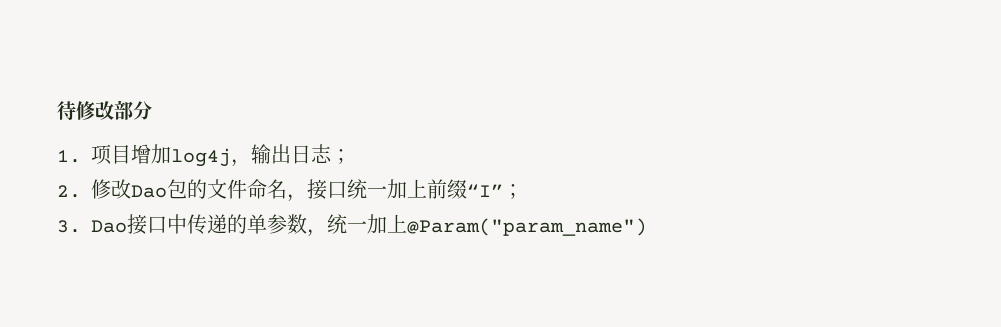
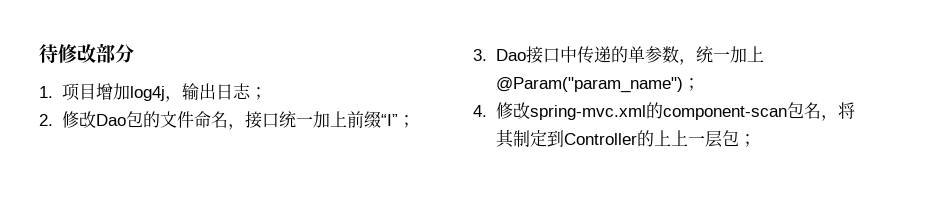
(647, 227) none -> [682,78,700,91] [473,102,855,121] [495,129,756,148] ； // 4.修改spring-mvc.xml的component-scan包名，将其制定到Controller的上上一层包；

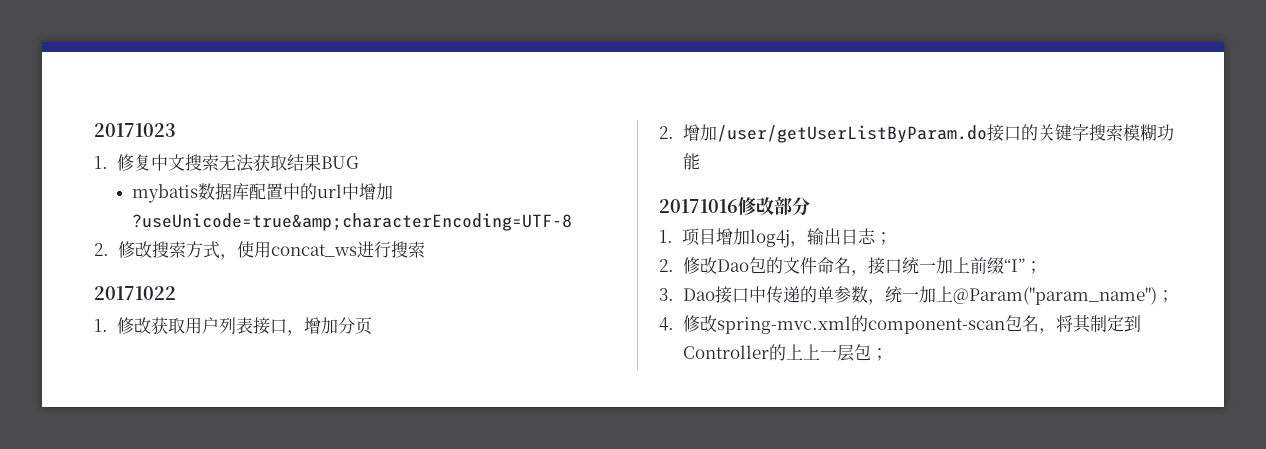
[39,44,58,63] 待 -> [94,123,176,137] [94,154,359,172] [132,183,394,203] [132,213,573,231] [94,241,425,260] [94,286,176,300] [94,317,372,336] [659,124,1174,143] [682,153,700,170] [659,199,738,213] 20171023 // 1.修复中文搜索无法获取结果BUG // mybatis数据库配置中的url中增加?useUnicode=true&amp;characterEncoding=UTF-8 // 2.修改搜索方式，使用concat_ws进行搜索 // 20171022 // 1.修改获取用户列表接口，增加分页 // 2.增加/user/getUserListByParam.do接口的关键字搜索模糊功能 // 20171016

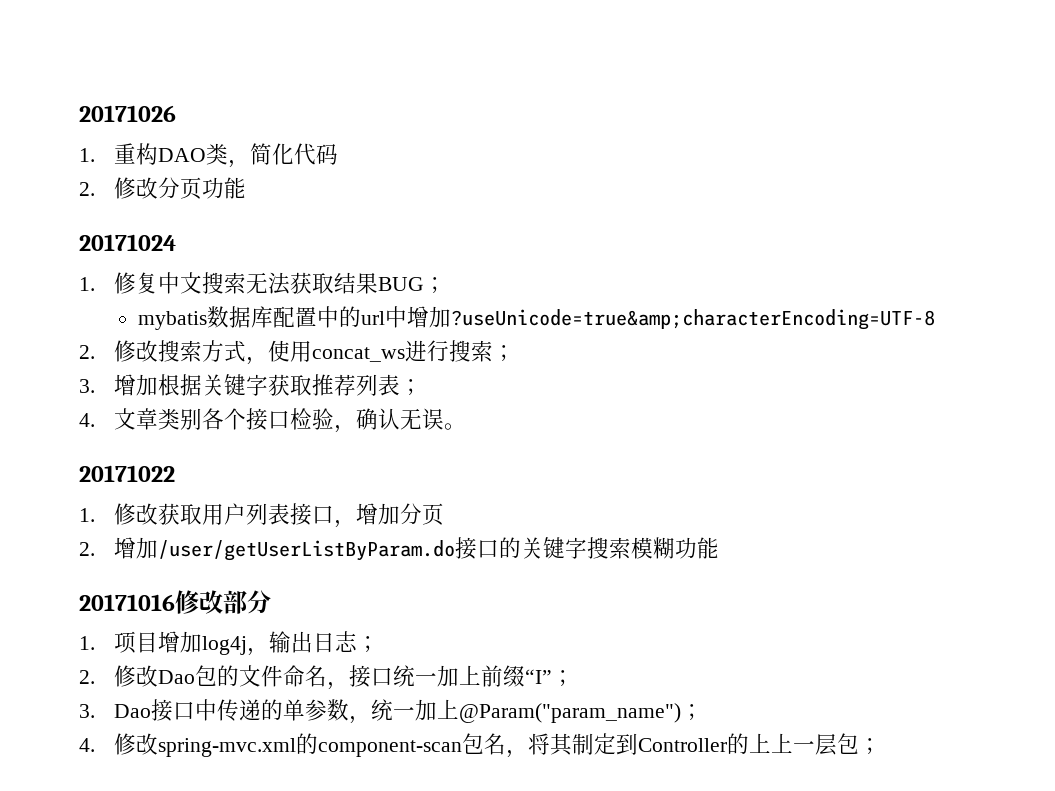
[94,123,176,137] 20171023 -> [79,105,176,122] [79,143,339,168] [79,177,247,199] [79,234,176,251] 20171026 // 1.重构DAO类，简化代码 // 2.修改分页功能 // 20171024
(359, 162) none -> [424,277,447,293] ；
(425, 249) none -> [493,345,516,361] [79,374,423,396] [79,408,467,433] ； // 3.增加根据关键字获取推荐列表； // 4.文章类别各个接口检验，确认无误。

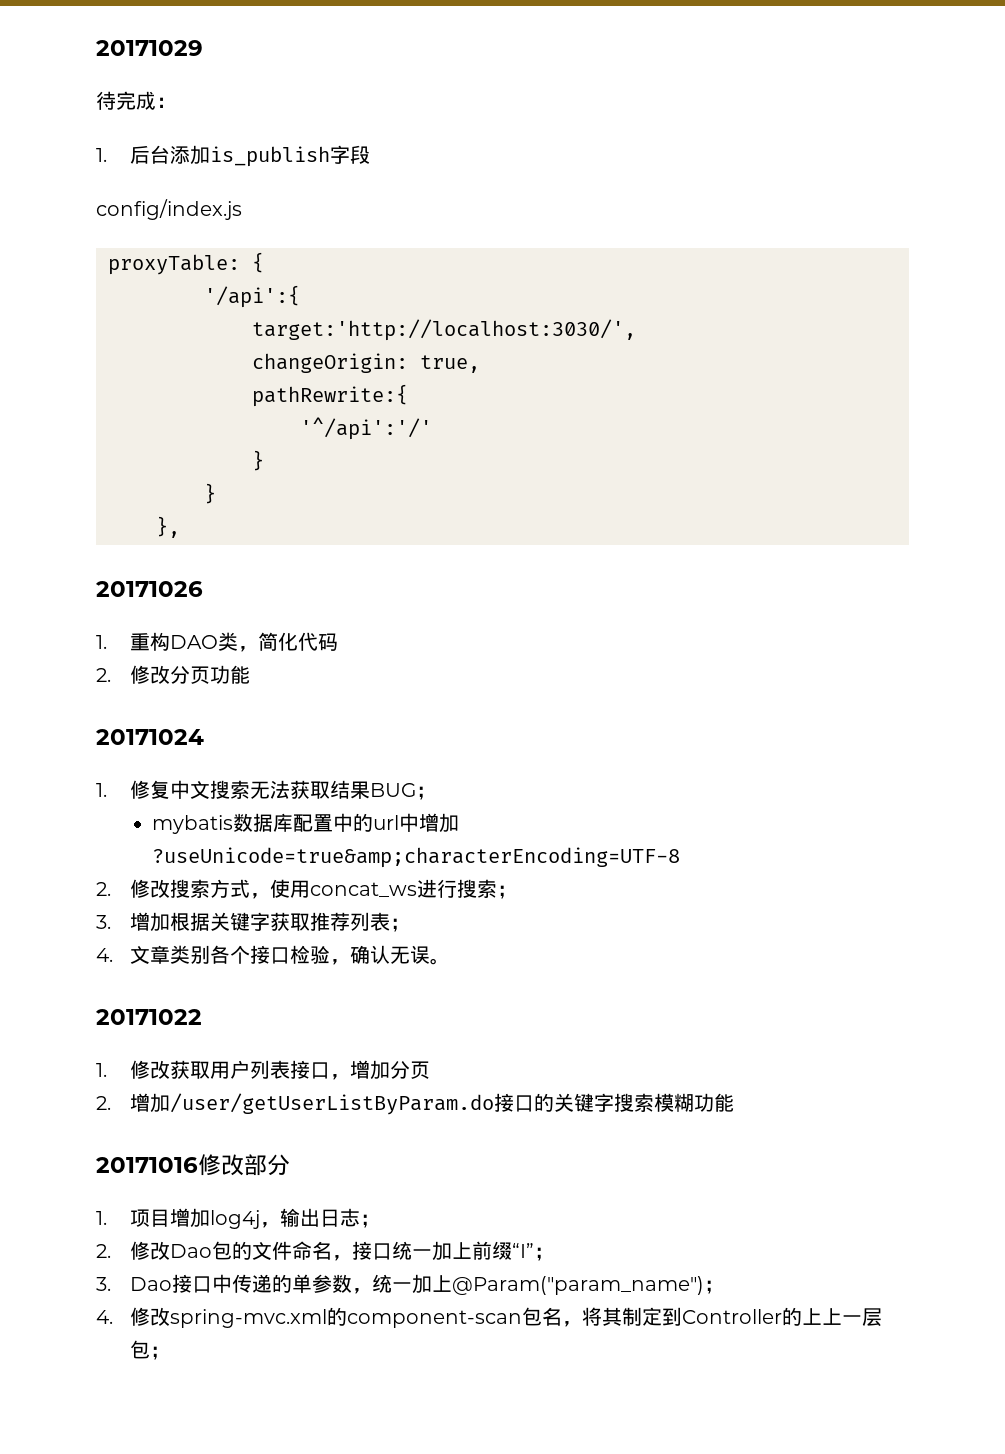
(79, 113) none -> [96,40,203,56] [96,91,176,110] [96,145,370,167] [96,199,242,220] [108,252,264,275] [204,285,300,308] [252,319,636,341] [252,353,480,373] [252,384,408,407] [300,417,432,440] [252,450,264,471] [204,483,216,504] [156,516,180,538] 20171029 // 待完成： // 1.后台添加is_publish字段 // config/index.js // proxyTable: { // '/api':{ // target:'http://localhost:3030/', // changeOrigin: true, // pathRewrite:{ // '^/api':'/' // } // } // }, //

